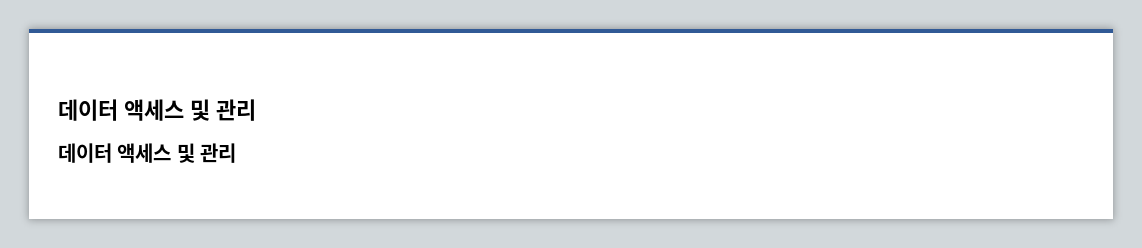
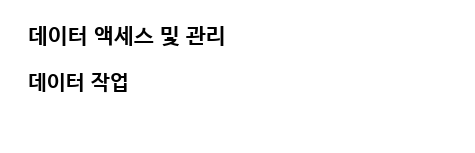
[117,143,237,163] 액세스 및 관리 -> [90,72,129,93] 작업

